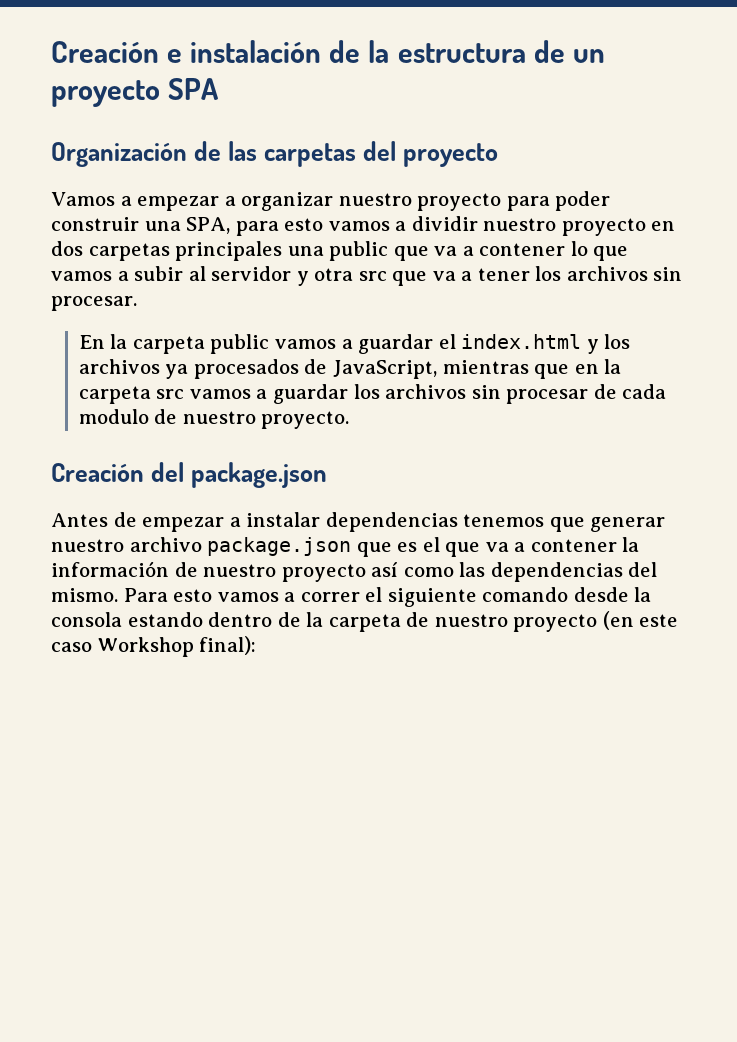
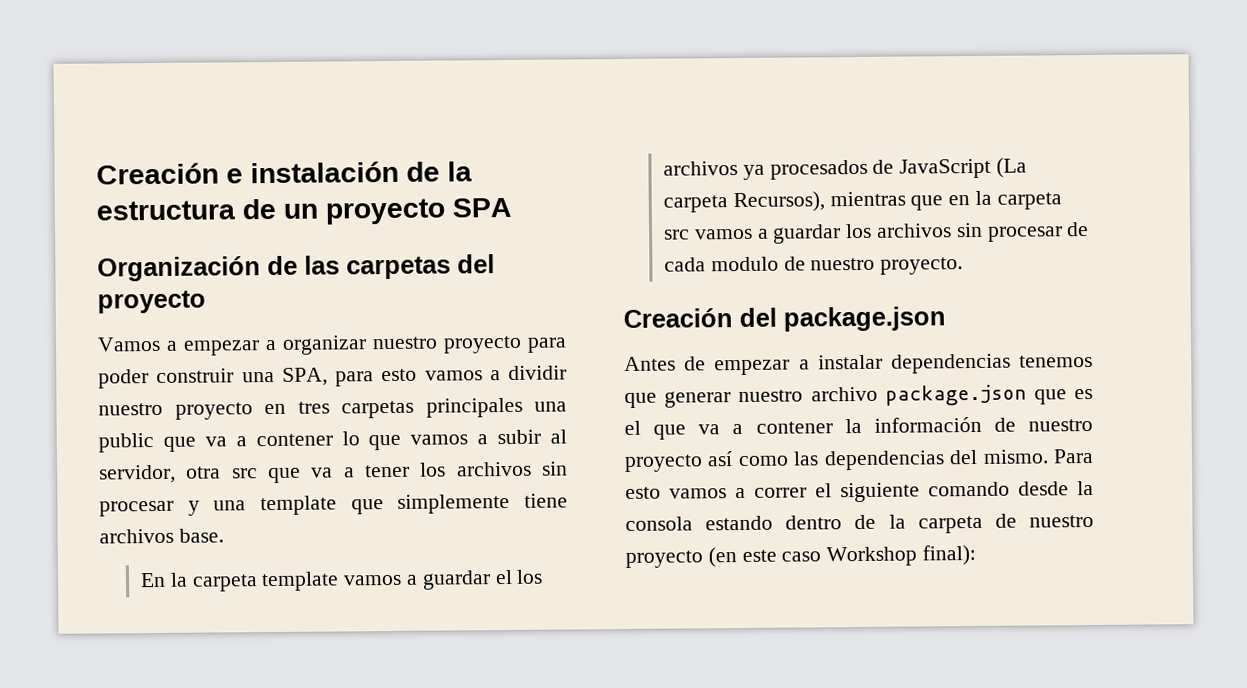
[51,241,83,256] dos -> [297,401,330,414] tres
[211,266,309,286] servidor y -> [99,464,176,484] servidor,
[51,296,137,311] procesar. -> [99,493,568,517] [99,528,224,544] procesar y una template que simplemente tiene archivos base.
[210,334,270,354] public -> [261,571,340,592] template
[461,334,599,354] index.html y -> (513, 577) none
[333,360,438,379] JavaScript, -> [899,157,1028,179] [663,191,825,213] JavaScript (La carpeta Recursos),

